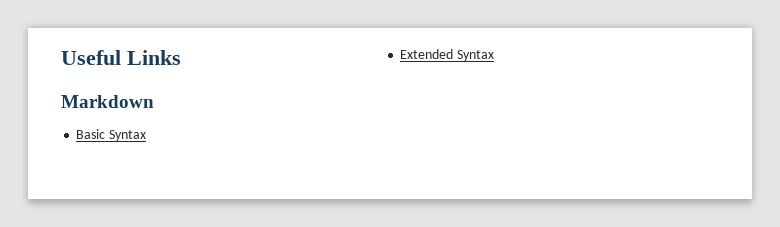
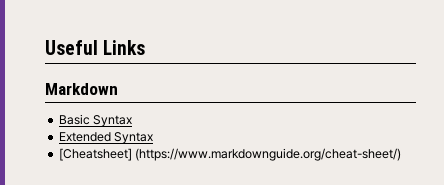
(495, 55) none -> [58,148,402,161] // [Cheatsheet] (https://www.markdownguide.org/cheat-sheet/)

